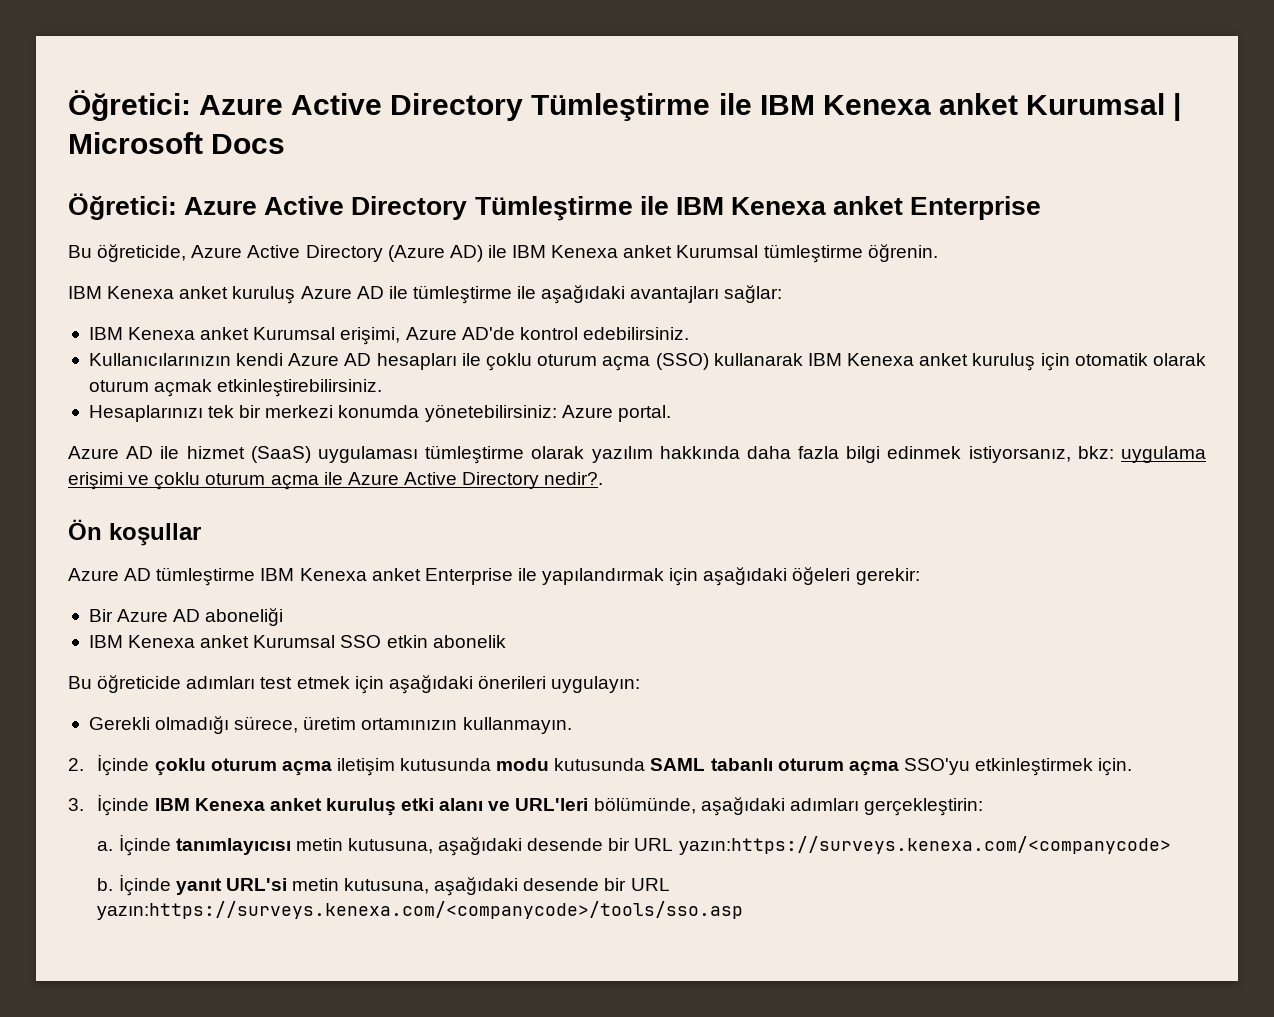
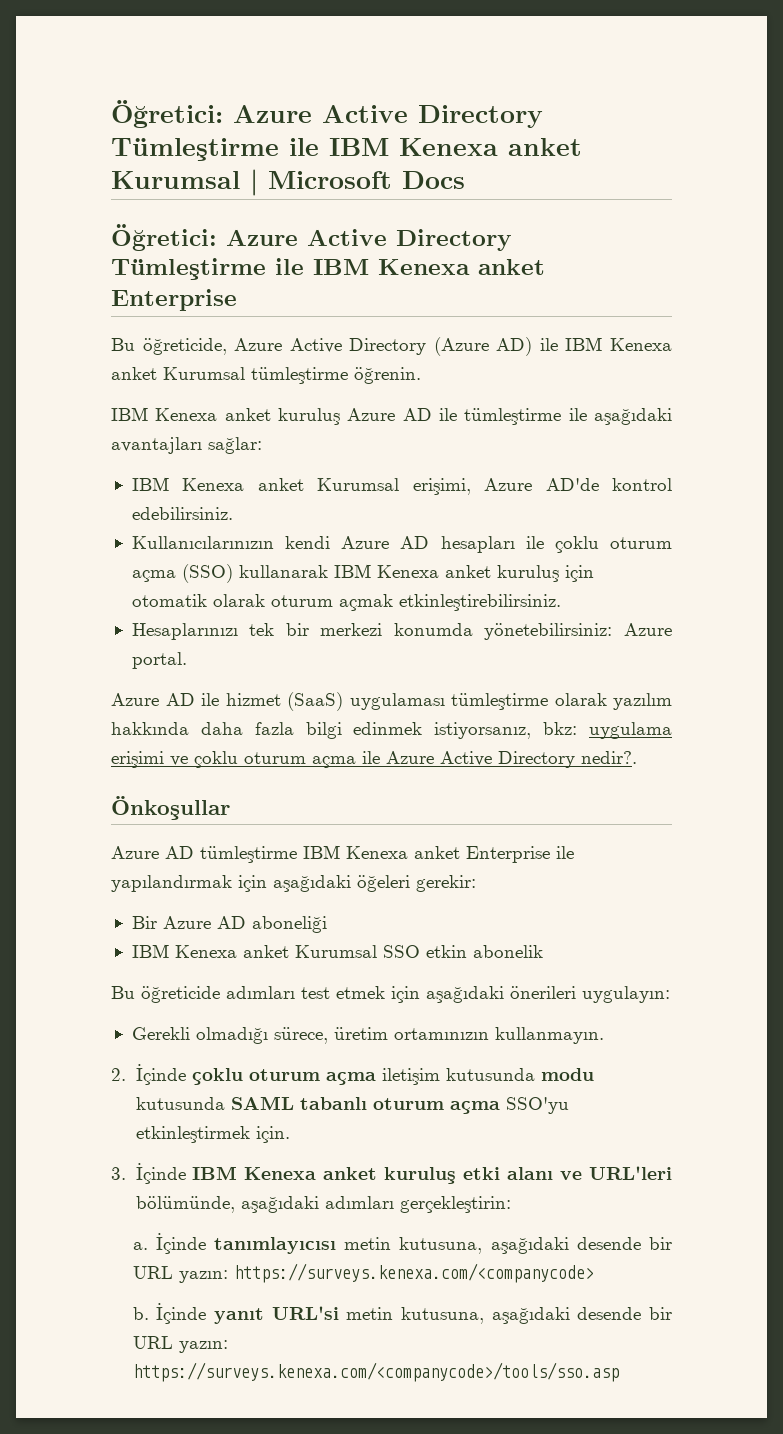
[68,519,201,546] Ön koşullar -> [111,796,230,820] Önkoşullar
[678,836,1171,855] yazın:https://surveys.kenexa.com/<companycode> -> [178,1263,594,1283] yazın: https://surveys.kenexa.com/<companycode>
[97,901,744,920] yazın:https://surveys.kenexa.com/<companycode>/tools/sso.asp -> [178,1340,228,1353] [132,1362,619,1382] yazın: https://surveys.kenexa.com/<companycode>/tools/sso.asp

